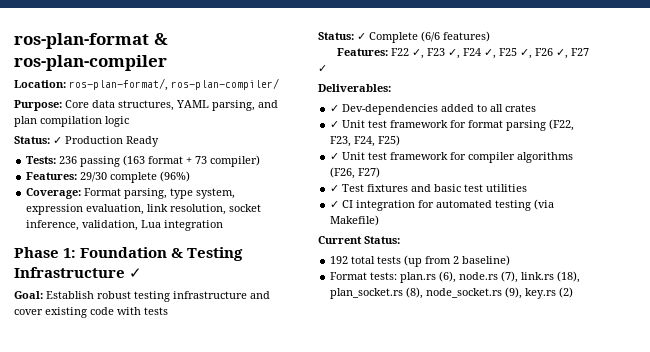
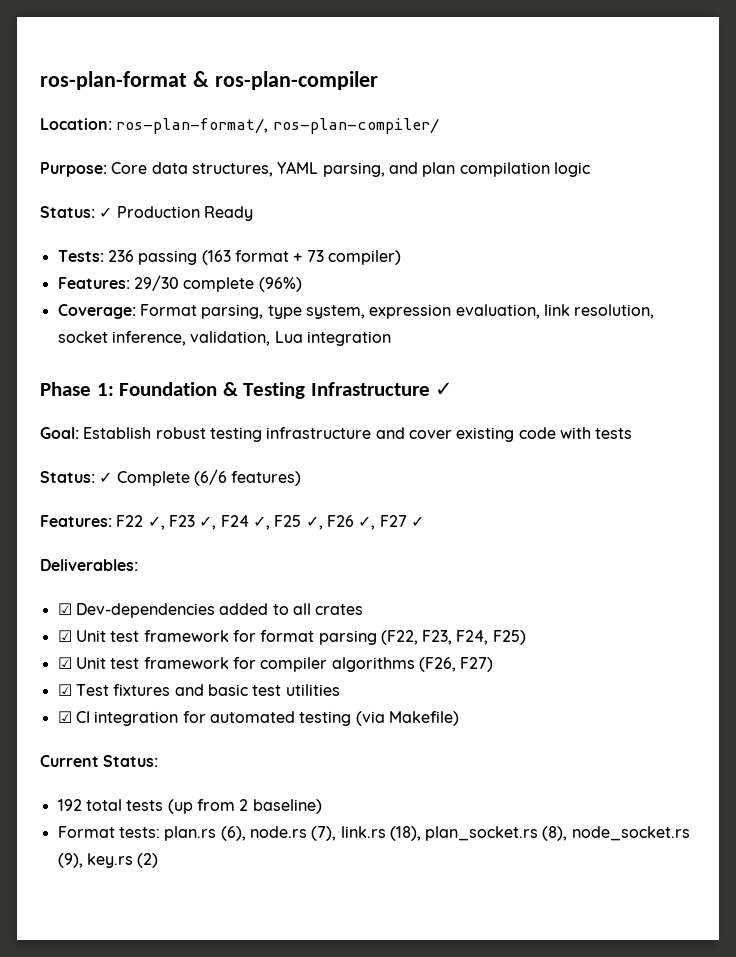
[330,105,340,112] ✓ -> [57,603,72,615] ☑
[330,121,340,128] ✓ -> [57,630,72,642] ☑
[330,153,340,160] ✓ -> [57,657,72,669] ☑
[330,185,340,192] ✓ -> [57,684,72,696] ☑
[330,201,340,208] ✓ -> [57,711,72,723] ☑

